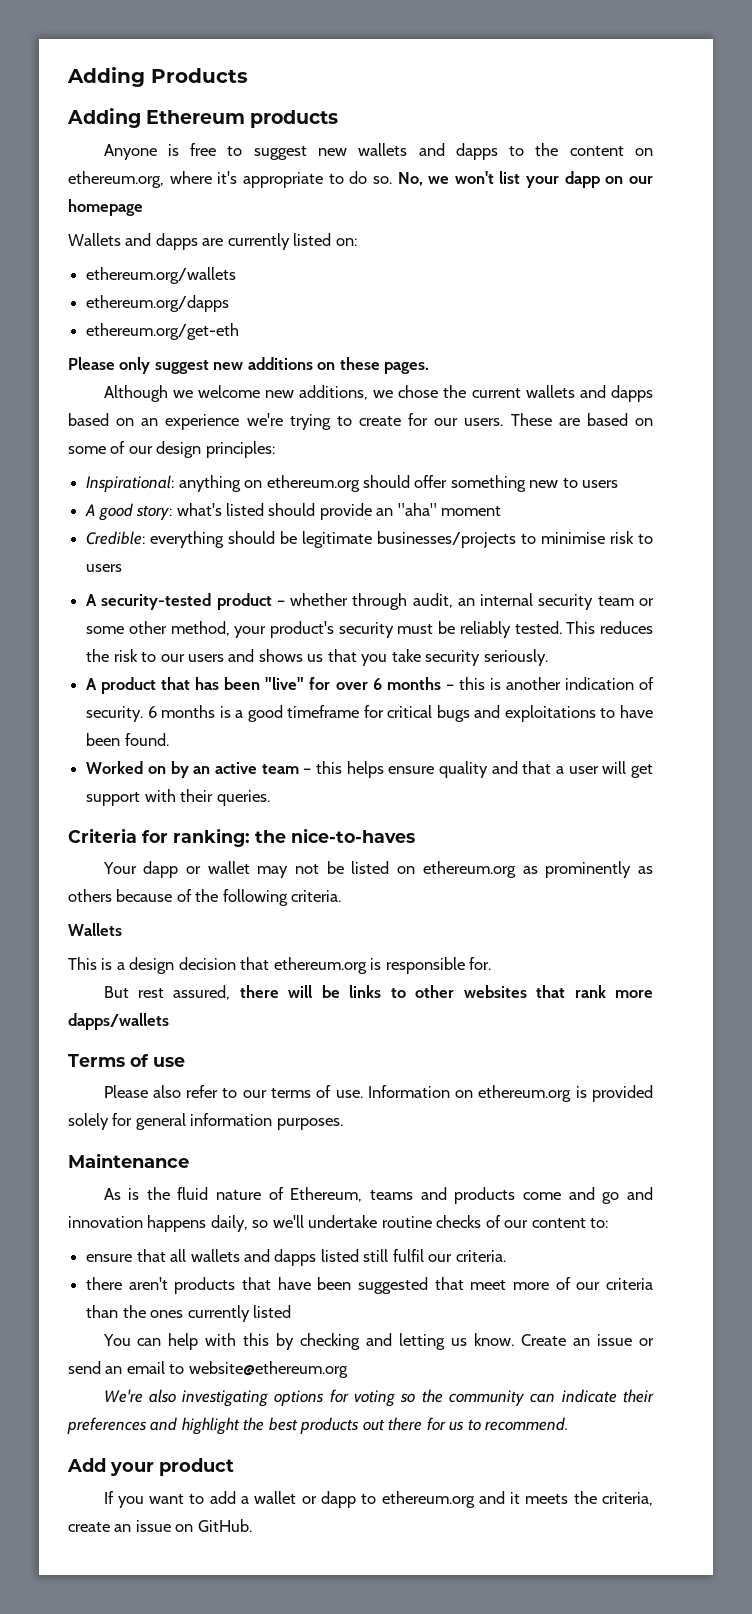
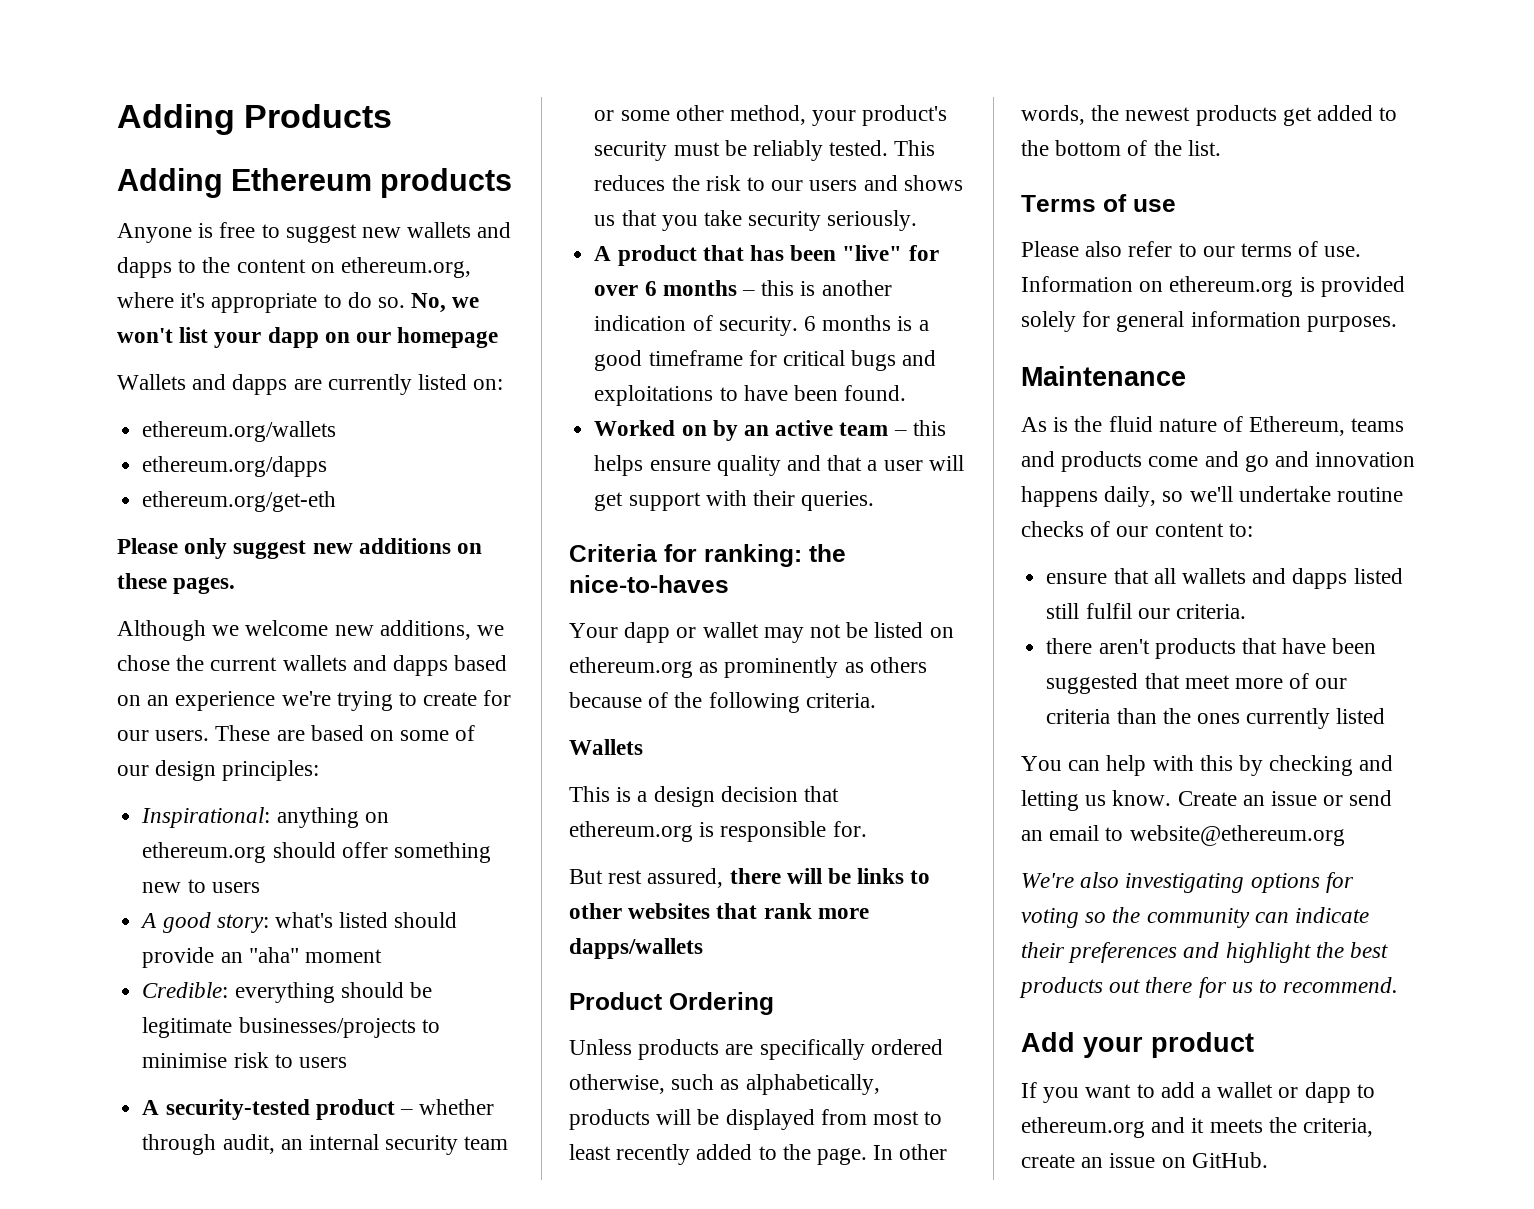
(169, 1021) none -> [569,992,774,1015] [569,1039,943,1060] [569,1074,880,1095] [569,1109,943,1130] [569,1144,948,1165] [1021,105,1398,126] [1021,140,1221,156] // Product Ordering // Unless products are specifically ordered otherwise, such as alphabetically, products will be displayed from most to least recently added to the page. In other words, the newest products get added to the bottom of the list.

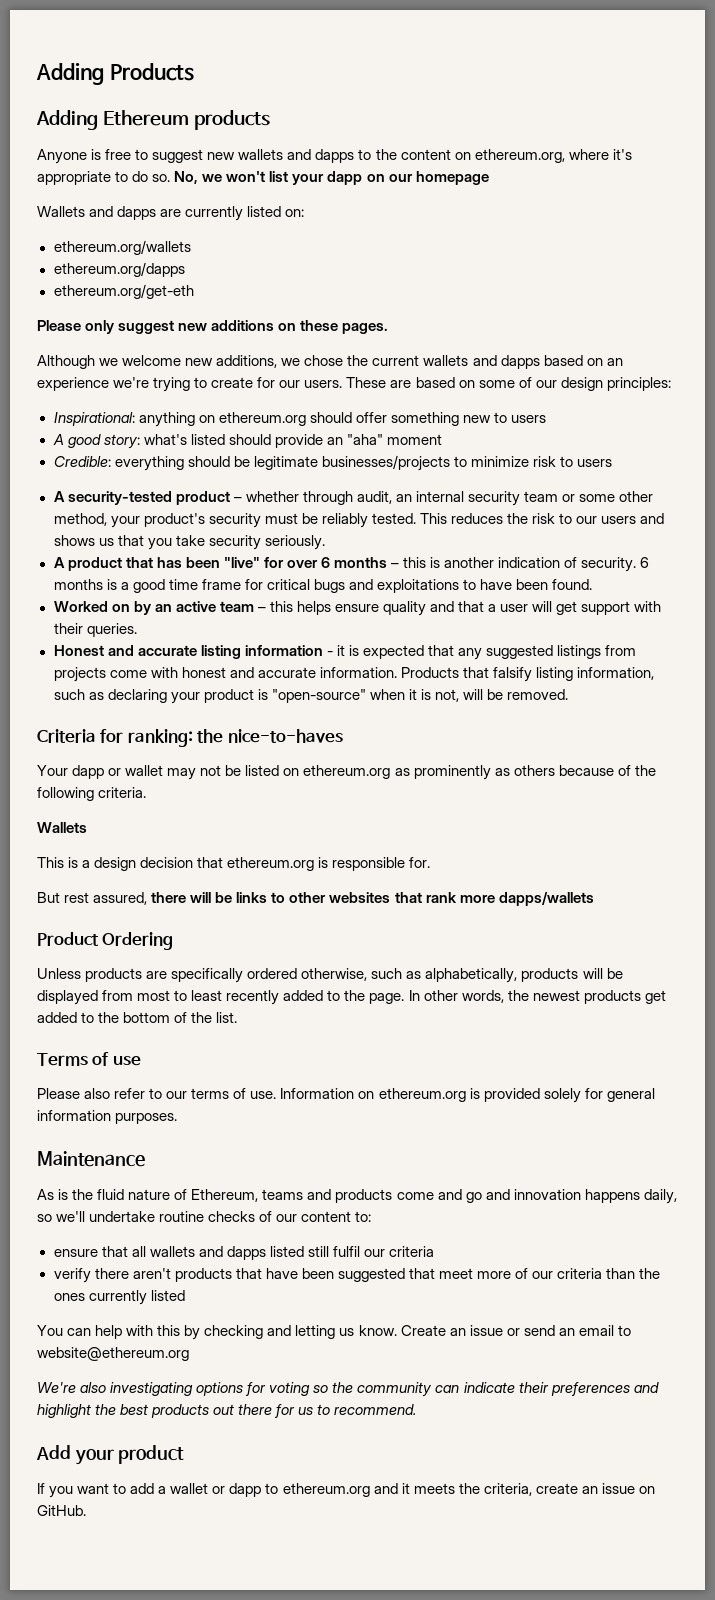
[142,1053,228,1068] minimise -> [470,456,529,467] minimize
[648,350,743,366] timeframe -> [168,579,241,590] time frame
(875, 501) none -> [53,645,637,660] [53,667,655,682] [53,689,569,704] // Honest and accurate listing information - it is expected that any suggested listings from projects come with honest and accurate information. Products that falsify listing information, such as declaring your product is "open-source" when it is not, will be removed.
[1175,604,1246,619] criteria. // -> [389,1246,435,1257] [53,1268,91,1283] criteria // verify

